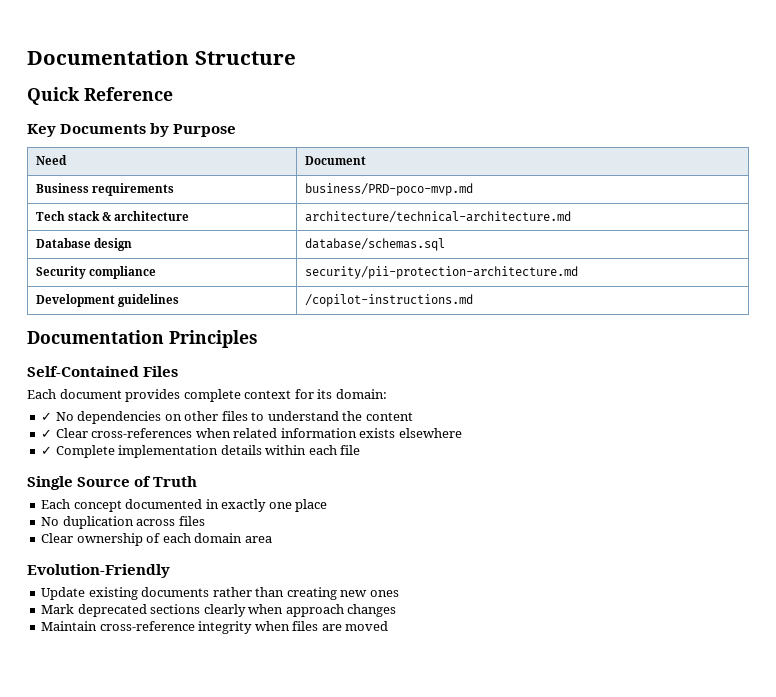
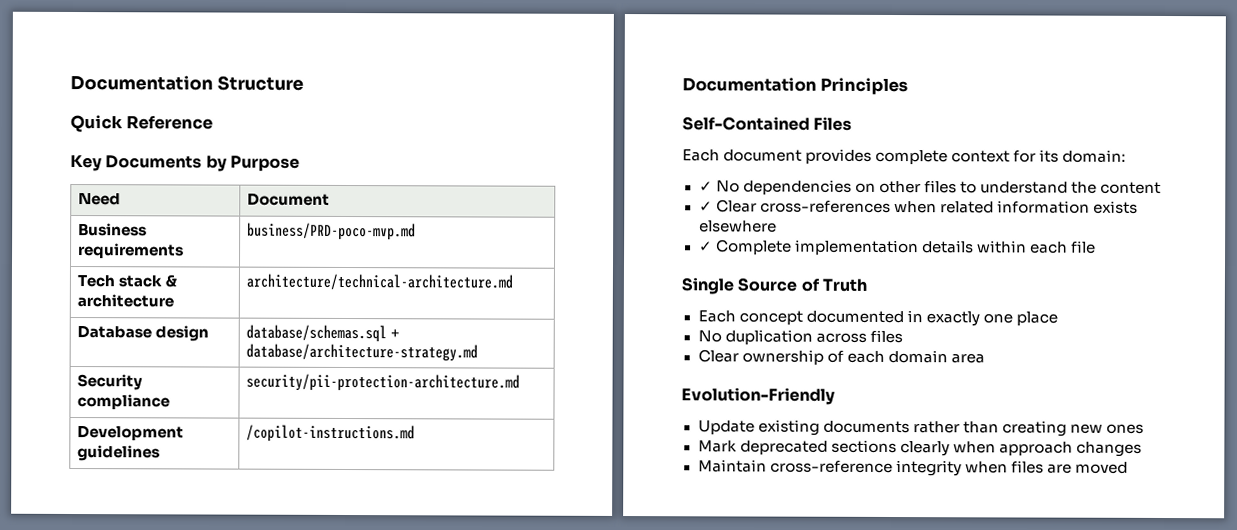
(445, 244) none -> [390,329,401,339] [246,343,479,362] + database/architecture-strategy.md

